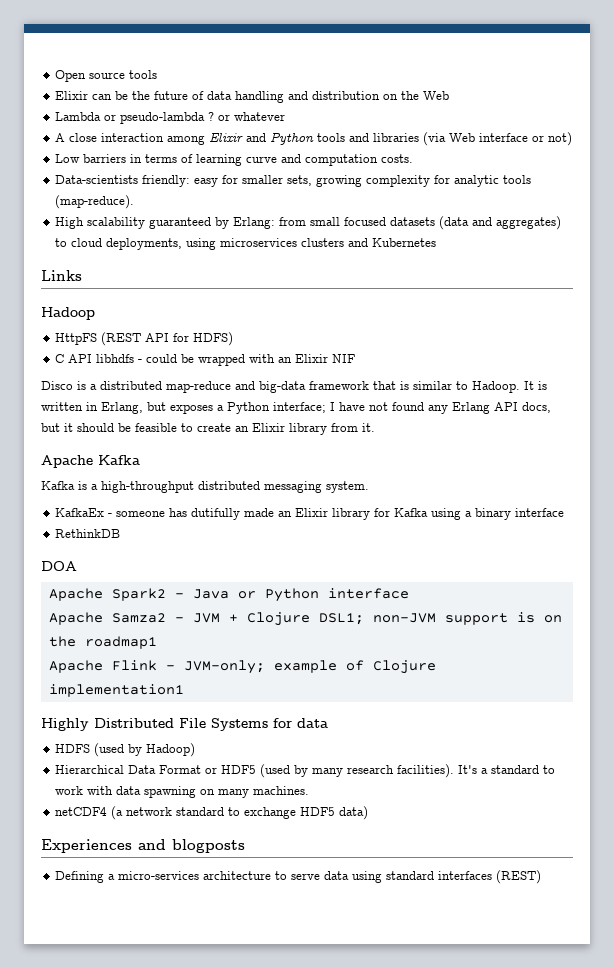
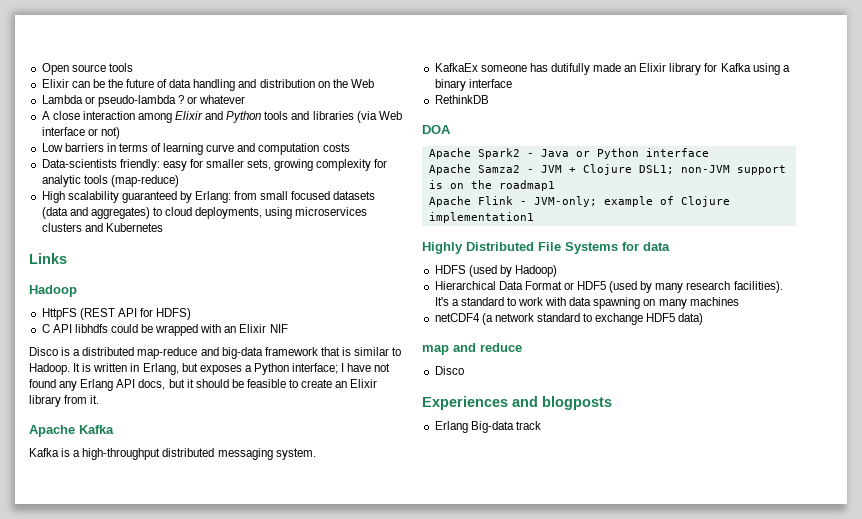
[381,154,414,163] costs. -> [322,143,350,152] costs
[55,195,135,209] (map-reduce). -> [110,175,179,187] (map-reduce)
[138,359,143,363] - -> (108, 328) none
[108,513,113,517] - -> (478, 67) none
[253,786,310,795] machines. -> [689,297,739,306] machines
(369, 813) none -> [422,343,522,355] [434,366,464,375] // map and reduce // Disco
[55,870,542,884] Defining a micro-services architecture to serve data using standard interfaces (REST) -> [434,421,541,433] Erlang Big-data track

